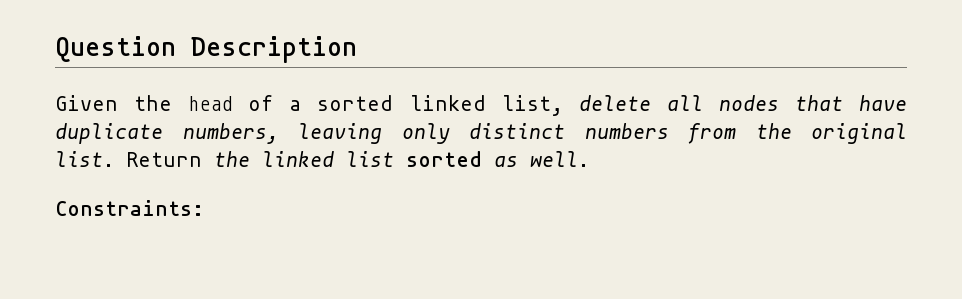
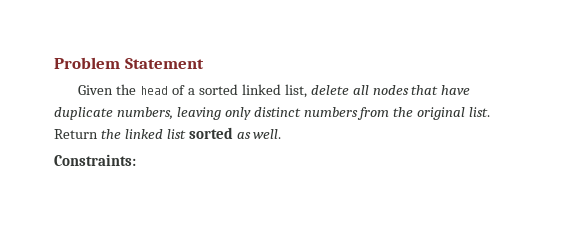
[55,36,357,63] Question Description -> [54,57,204,69] Problem Statement

